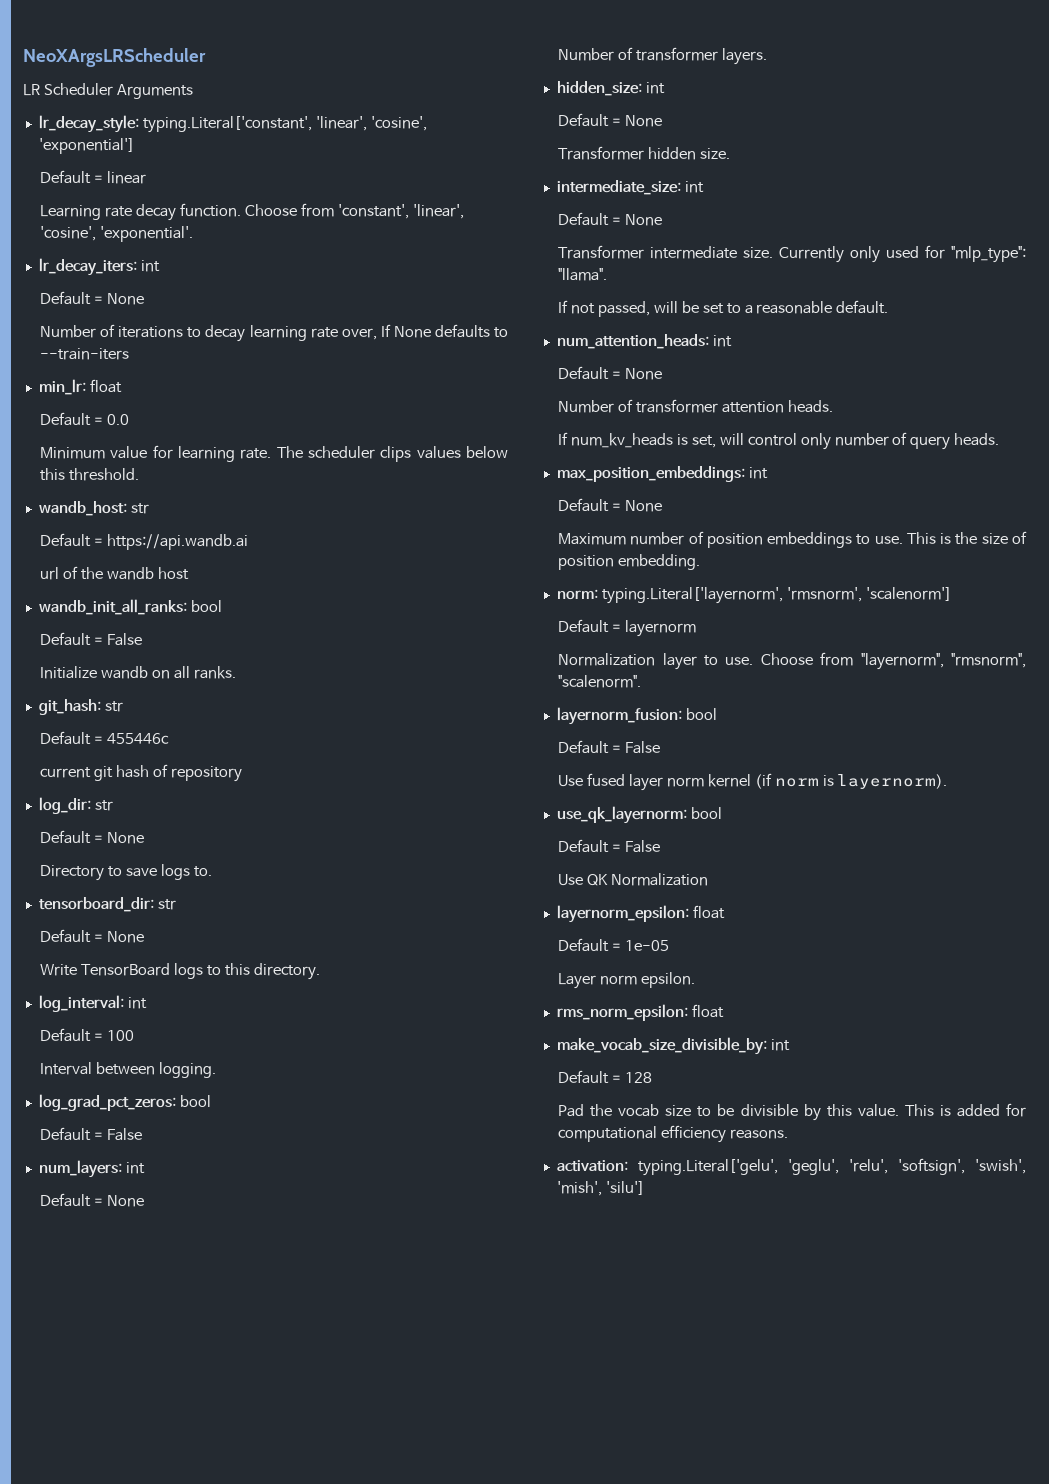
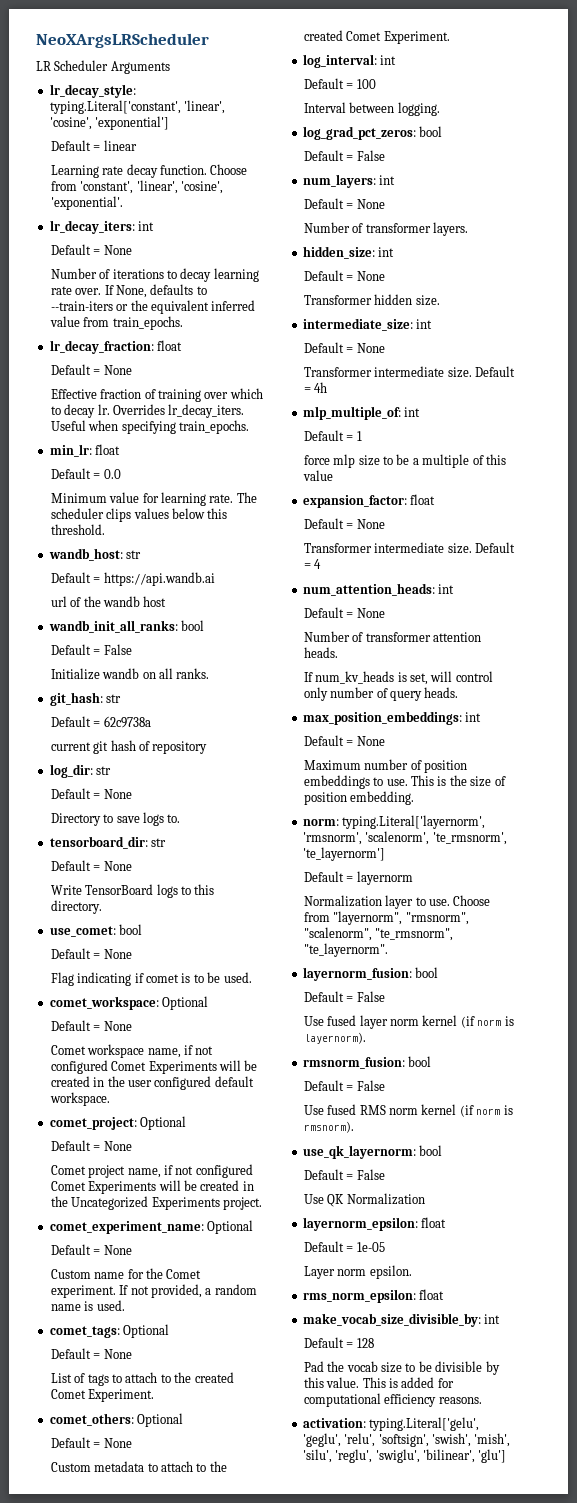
[341,324,431,340] over, If None -> [75,285,148,298] over. If None,
(130, 354) none -> [116,300,256,314] [49,316,183,330] [49,340,183,354] [50,364,132,375] [50,388,263,402] [50,404,245,418] [50,420,250,434] or the equivalent inferred value from train_epochs. // lr_decay_fraction: float // Default = None // Effective fraction of training over which to decay lr. Overrides lr_decay_iters. Useful when specifying train_epochs.
[106,733,169,744] 455446c -> [103,716,151,728] 62c9738a
(320, 971) none -> [49,924,143,937] [50,948,132,959] [50,972,252,986] [49,996,209,1010] [50,1020,132,1031] [50,1044,214,1058] [50,1060,258,1074] [50,1076,254,1090] [49,1092,110,1106] [49,1116,187,1130] [50,1140,132,1151] [50,1164,253,1178] [50,1180,254,1194] [50,1196,263,1210] [49,1220,254,1234] [50,1244,132,1255] [50,1268,202,1279] [50,1284,257,1298] [50,1300,125,1311] [49,1324,170,1338] [50,1348,132,1359] [50,1372,234,1386] [50,1389,155,1402] [49,1413,184,1427] [50,1437,132,1448] [50,1461,227,1472] [303,30,450,44] // use_comet: bool // Default = None // Flag indicating if comet is to be used. // comet_workspace: Optional // Default = None // Comet workspace name, if not configured Comet Experiments will be created in the user configured default workspace. // comet_project: Optional // Default = None // Comet project name, if not configured Comet Experiments will be created in the Uncategorized Experiments project. // comet_experiment_name: Optional // Default = None // Custom name for the Comet experiment. If not provided, a random name is used. // comet_tags: Optional // Default = None // List of tags to attach to the created Comet Experiment. // comet_others: Optional // Default = None // Custom metadata to attach to the created Comet Experiment.
[779,245,1026,263] [558,268,608,281] [558,300,889,317] Currently only used for "mlp_type": "llama". // If not passed, will be set to a reasonable default. -> [475,366,516,377] [303,382,328,393] [302,406,421,420] [303,430,362,441] [303,454,506,468] [302,470,333,481] [302,494,436,508] [303,518,385,529] [303,542,516,554] [303,559,322,569] Default = 4h // mlp_multiple_of: int // Default = 1 // force mlp size to be a multiple of this value // expansion_factor: float // Default = None // Transformer intermediate size. Default = 4
[865,587,952,601] 'scalenorm'] -> [365,831,507,845] [302,847,385,861] 'scalenorm', 'te_rmsnorm', 'te_layernorm']
[558,675,642,688] "scalenorm". -> [303,927,454,941] [303,943,388,957] "scalenorm", "te_rmsnorm", "te_layernorm".
(948, 781) none -> [302,1056,432,1069] [303,1080,385,1091] [303,1104,513,1117] [303,1121,354,1133] // rmsnorm_fusion: bool // Default = False // Use fused RMS norm kernel (if norm is rmsnorm).
[605,1181,645,1195] 'silu'] -> [302,1449,507,1463] 'silu', 'reglu', 'swiglu', 'bilinear', 'glu']

